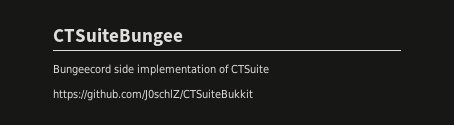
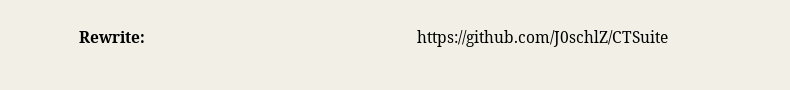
[53,28,183,46] [53,64,269,76] [53,89,253,101] CTSuiteBungee // Bungeecord side implementation of CTSuite // https://github.com/J0schlZ/CTSuiteBukkit -> [79,30,668,47] Rewrite: https://github.com/J0schlZ/CTSuite

